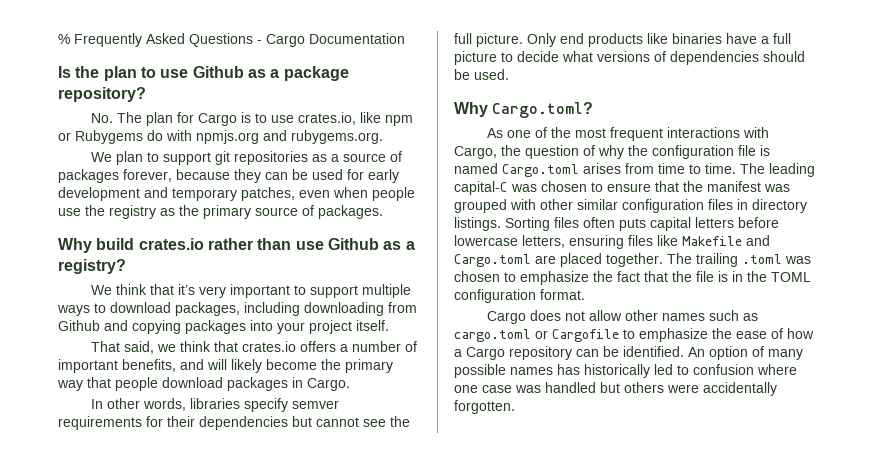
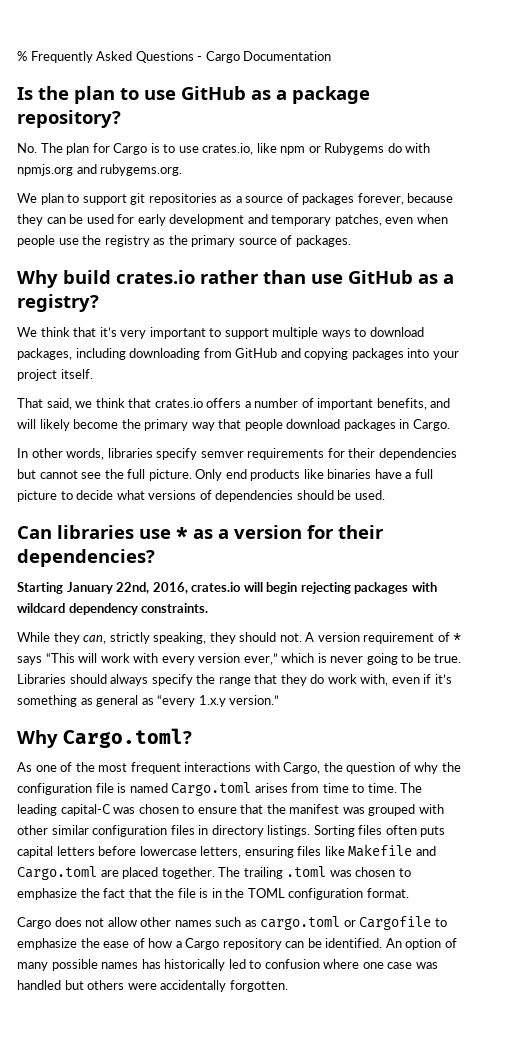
[192,66,244,78] Github -> [181,86,246,100] GitHub
[327,238,379,250] Github -> [348,270,413,284] GitHub
[58,320,100,331] Github -> [235,348,278,358] GitHub
(509, 74) none -> [17,525,384,539] [17,549,155,567] [17,582,437,594] [17,603,209,615] [17,632,462,644] [17,653,462,665] [17,674,452,686] [17,695,280,707] // Can libraries use * as a version for their dependencies? // Starting January 22nd, 2016, crates.io will begin rejecting packages with wildcard dependency constraints. // While they can, strictly speaking, they should not. A version requirement of * says “This will work with every version ever,” which is never going to be true. Libraries should always specify the range that they do work with, even if it’s something as general as “every 1.x.y version.”

